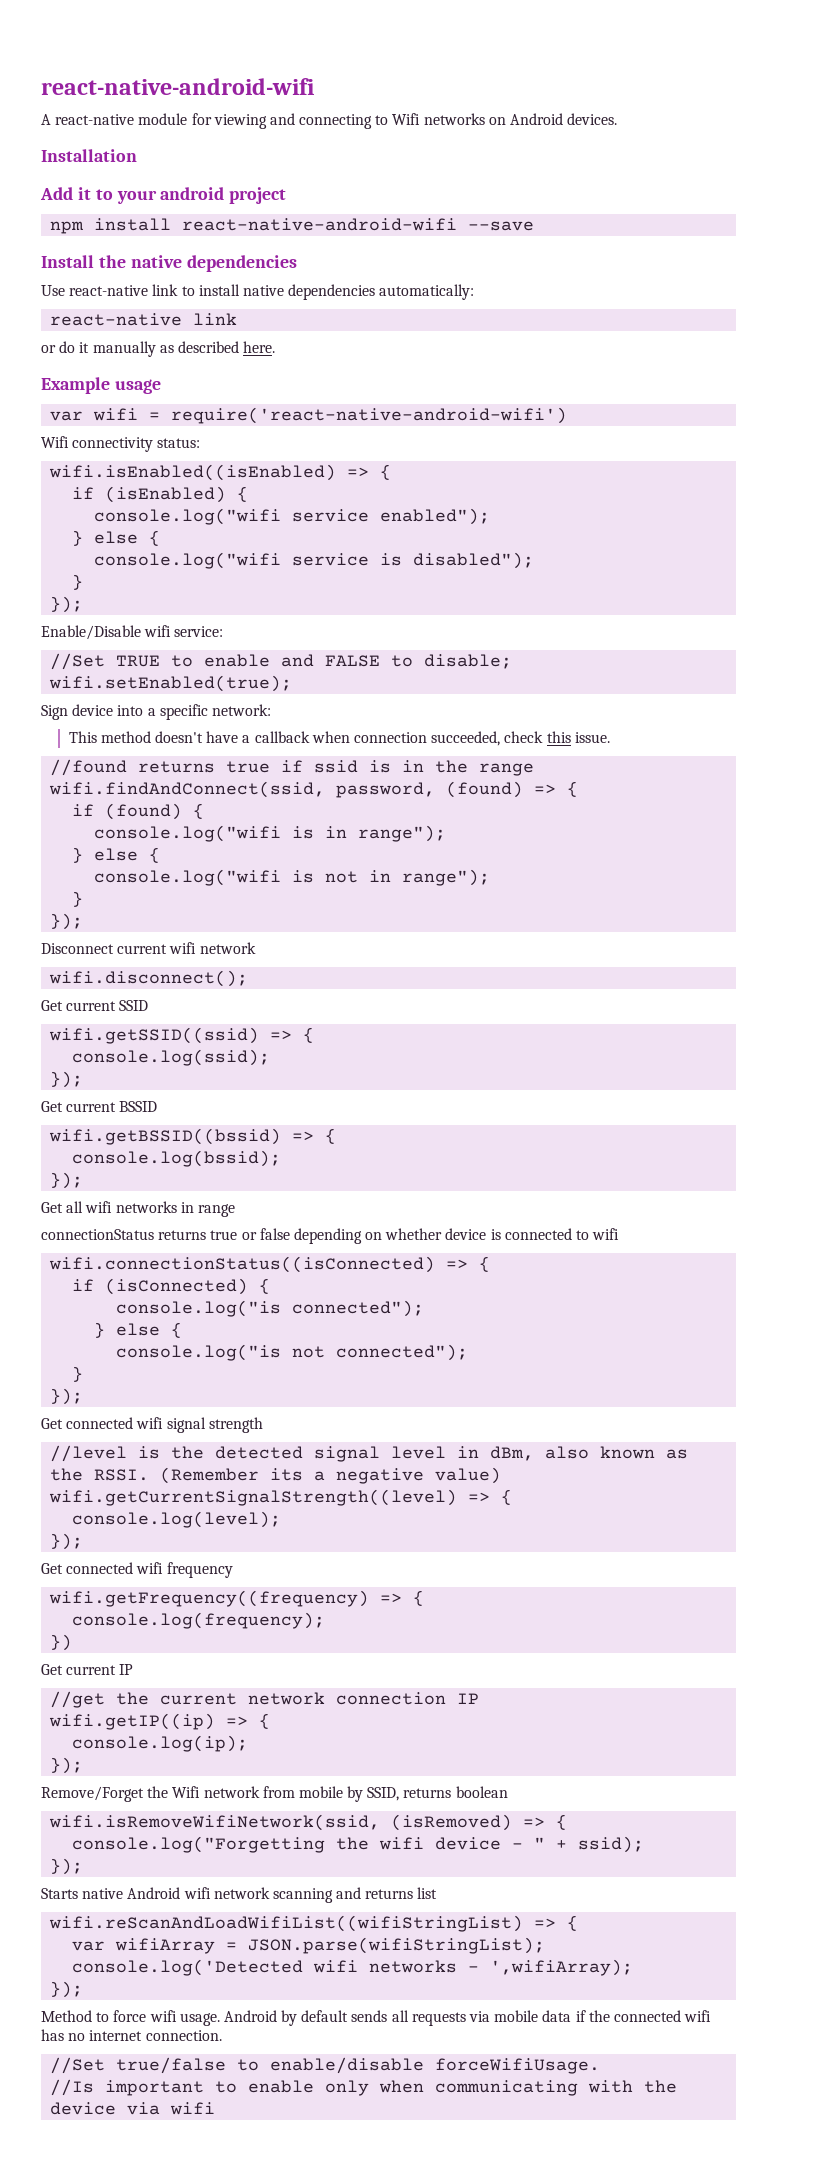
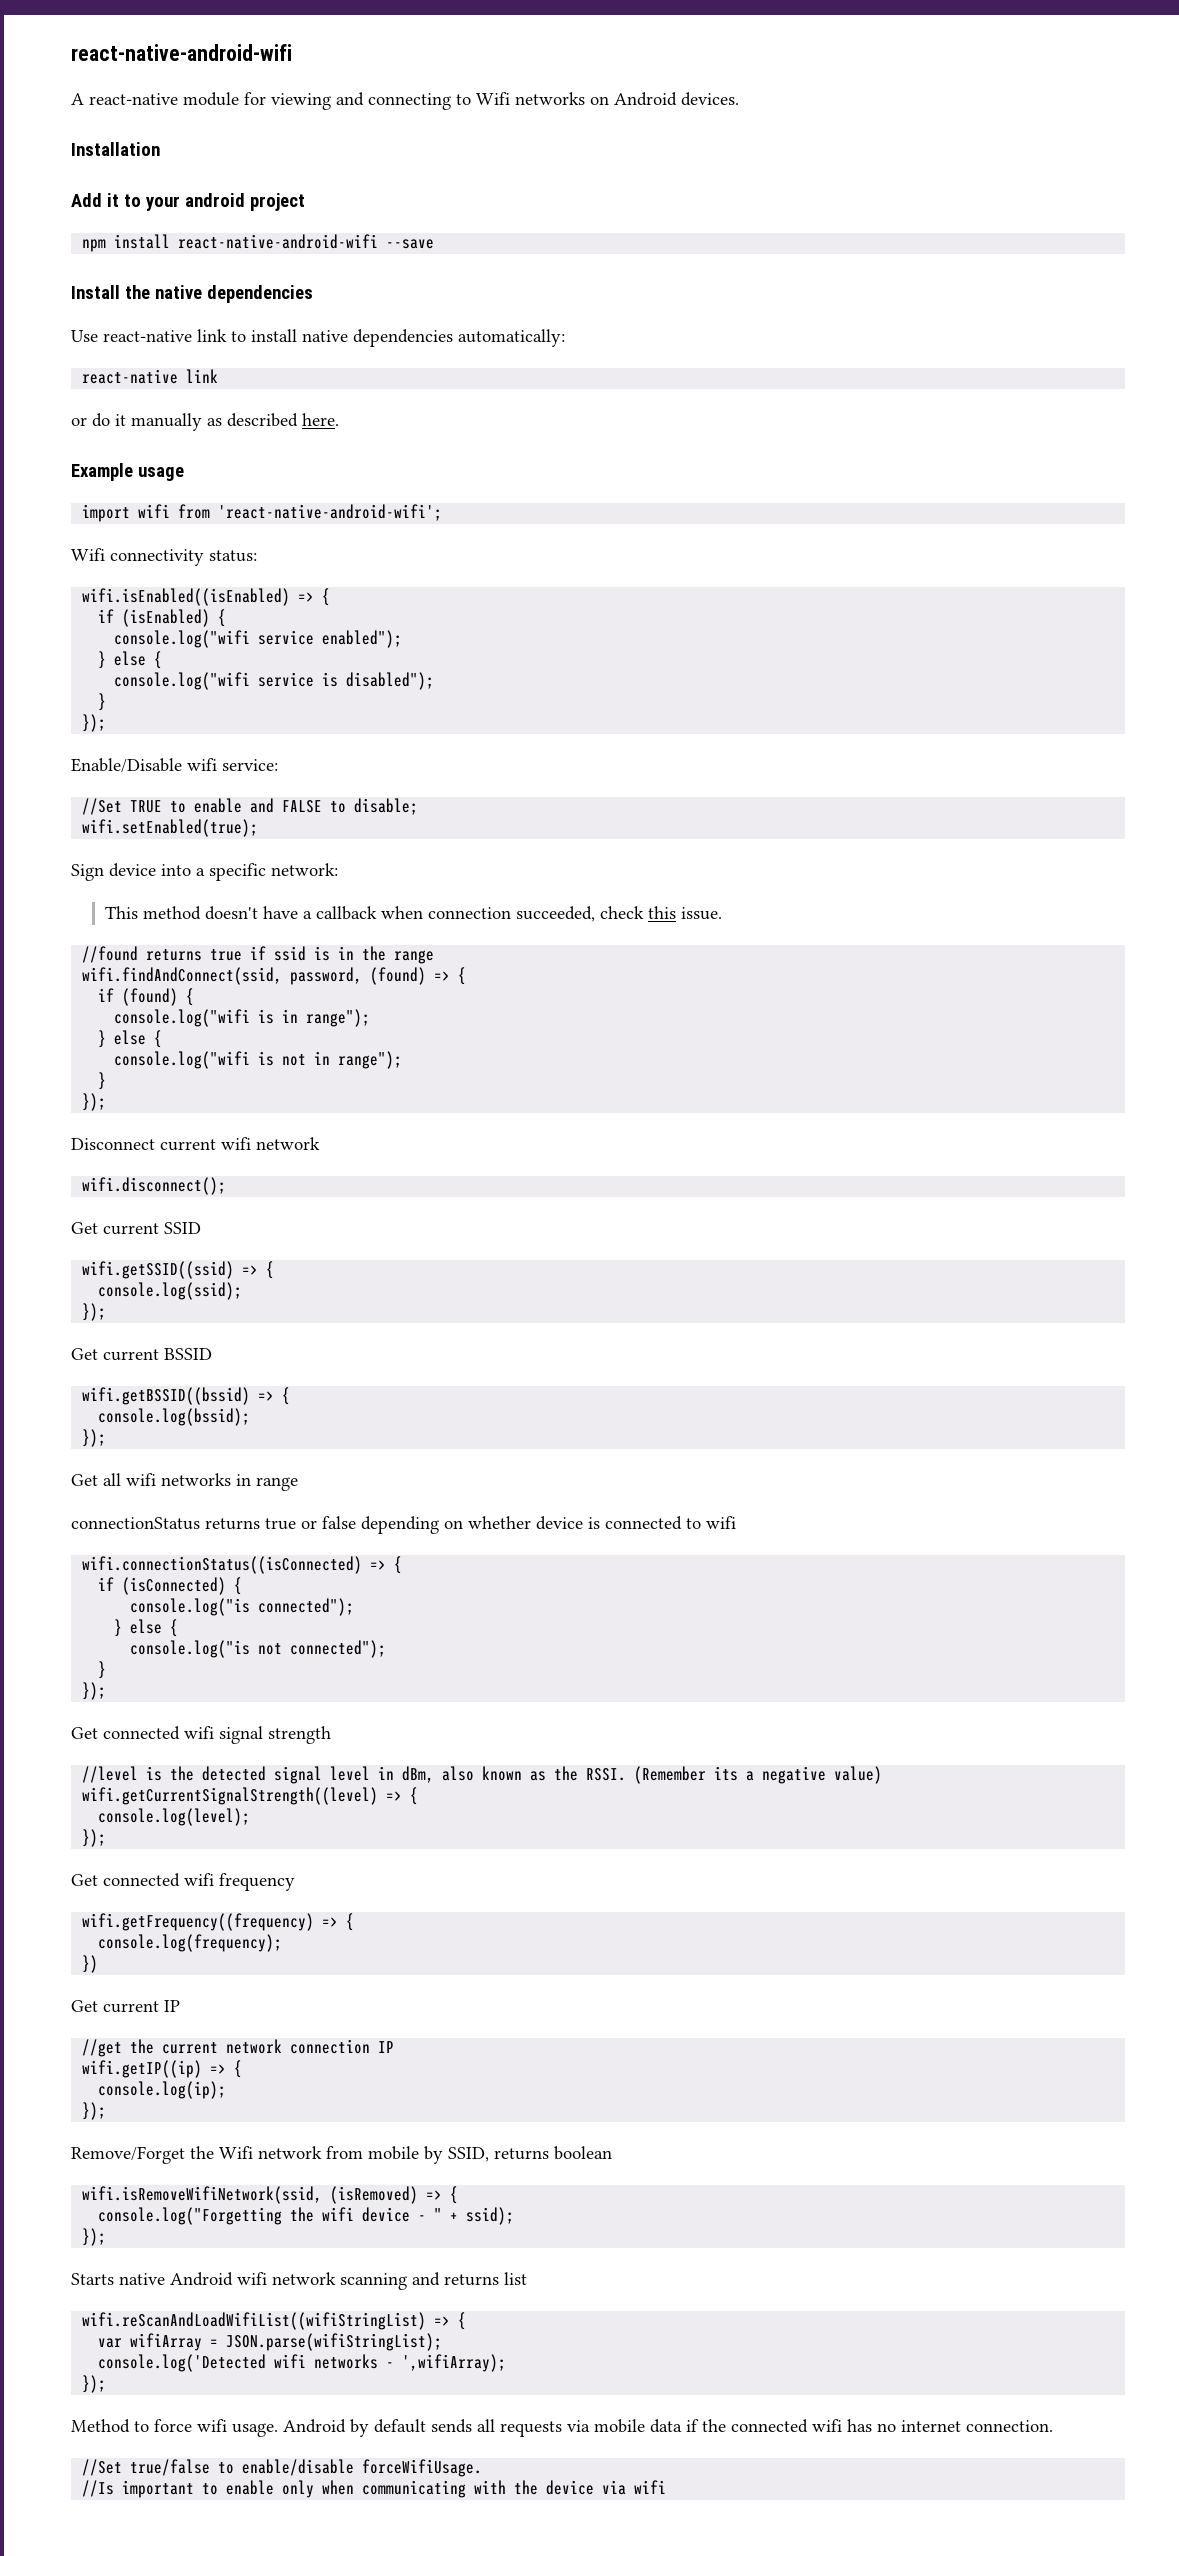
[50,407,568,424] var wifi = require('react-native-android-wifi') -> [82,504,443,522] import wifi from 'react-native-android-wifi';

